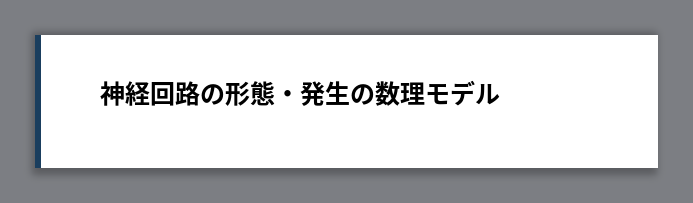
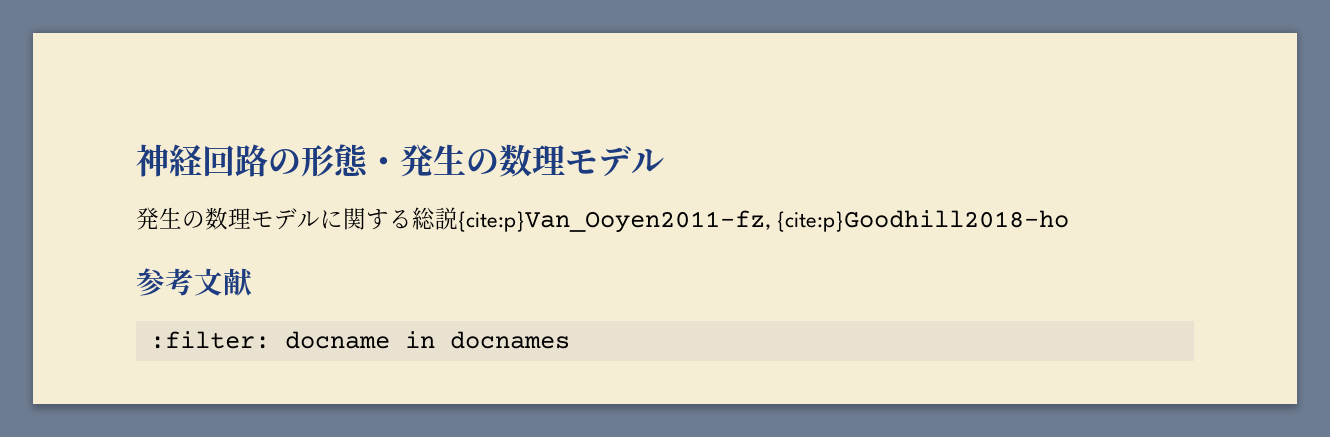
(500, 94) none -> [136,207,1070,233] [136,268,253,296] [149,331,570,349] // 発生の数理モデルに関する総説{cite:p}Van_Ooyen2011-fz, {cite:p}Goodhill2018-ho // 参考文献 // :filter: docname in docnames

